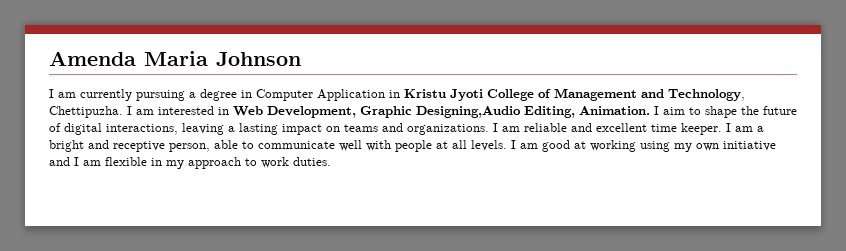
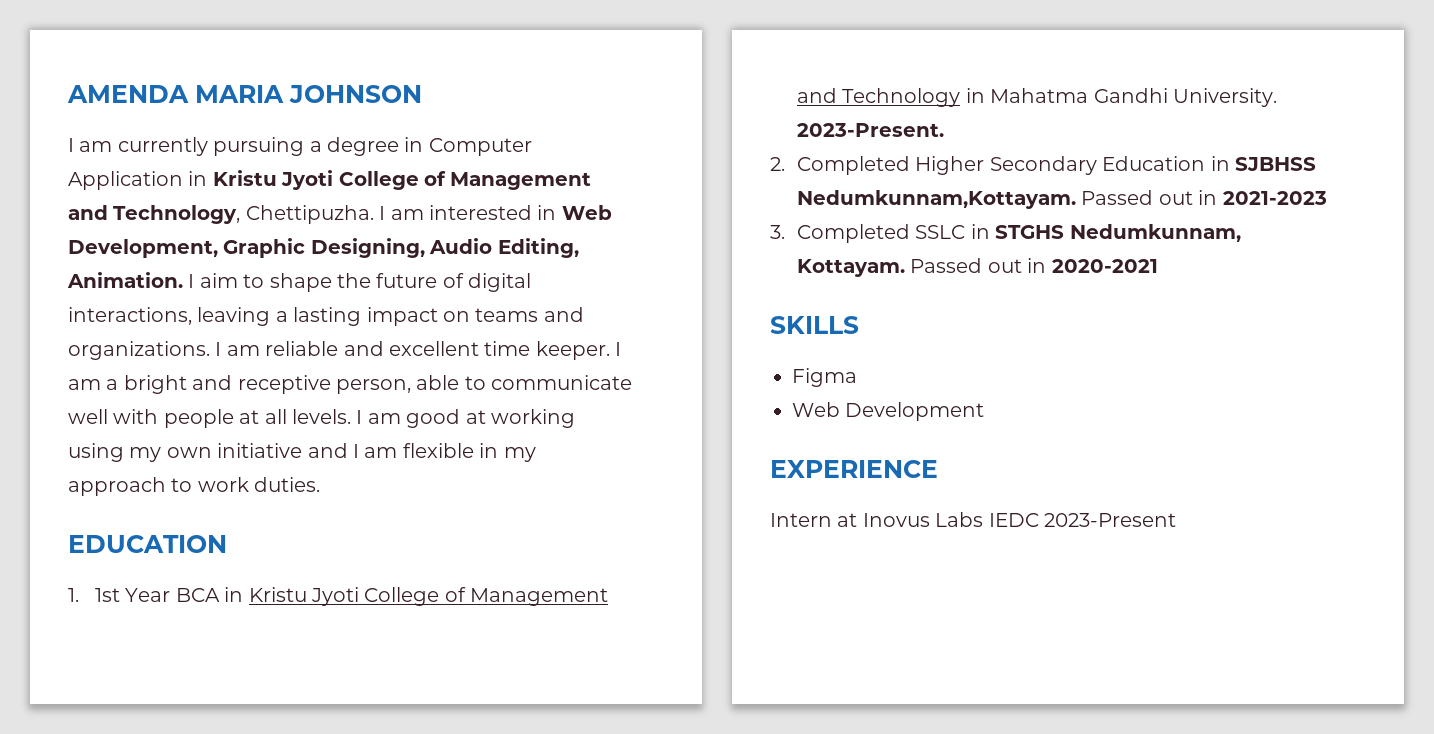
[49,51,301,66] Amenda Maria Johnson -> [67,85,422,103] AMENDA MARIA JOHNSON
[416,106,521,118] Designing,Audio -> [310,238,493,258] Designing, Audio
(331, 161) none -> [68,535,227,553] [68,587,609,606] [796,88,1277,107] [796,123,944,137] [770,156,1316,175] [796,190,1327,209] [770,224,1241,243] [796,258,1158,277] [770,316,859,334] [792,368,857,387] [792,402,985,421] [770,460,938,478] [770,512,1176,527] // EDUCATION // 1. 1st Year BCA in Kristu Jyoti College of Management and Technology in Mahatma Gandhi University. 2023-Present. // 2. Completed Higher Secondary Education in SJBHSS Nedumkunnam,Kottayam. Passed out in 2021-2023 // 3. Completed SSLC in STGHS Nedumkunnam, Kottayam. Passed out in 2020-2021 // SKILLS // Figma // Web Development // EXPERIENCE // Intern at Inovus Labs IEDC 2023-Present

